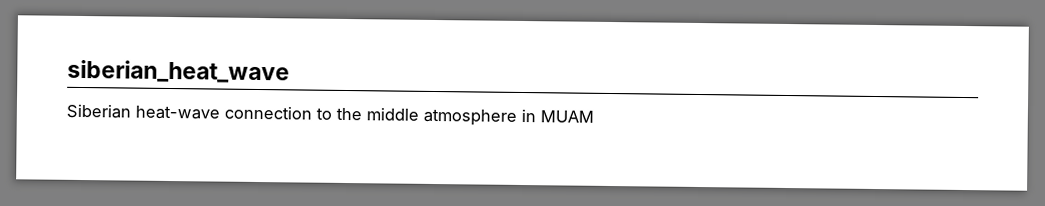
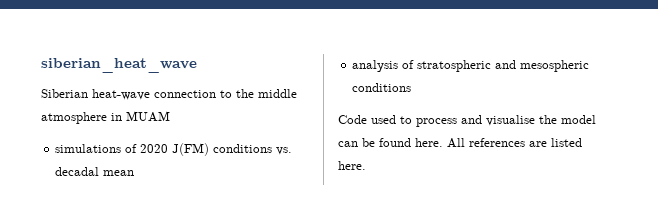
(594, 116) none -> [55,143,293,156] [55,167,135,176] [352,60,590,72] [352,83,412,92] [338,115,596,127] [338,138,582,148] [338,161,366,170] // simulations of 2020 J(FM) conditions vs. decadal mean // analysis of stratospheric and mesospheric conditions // Code used to process and visualise the model can be found here. All references are listed here.

